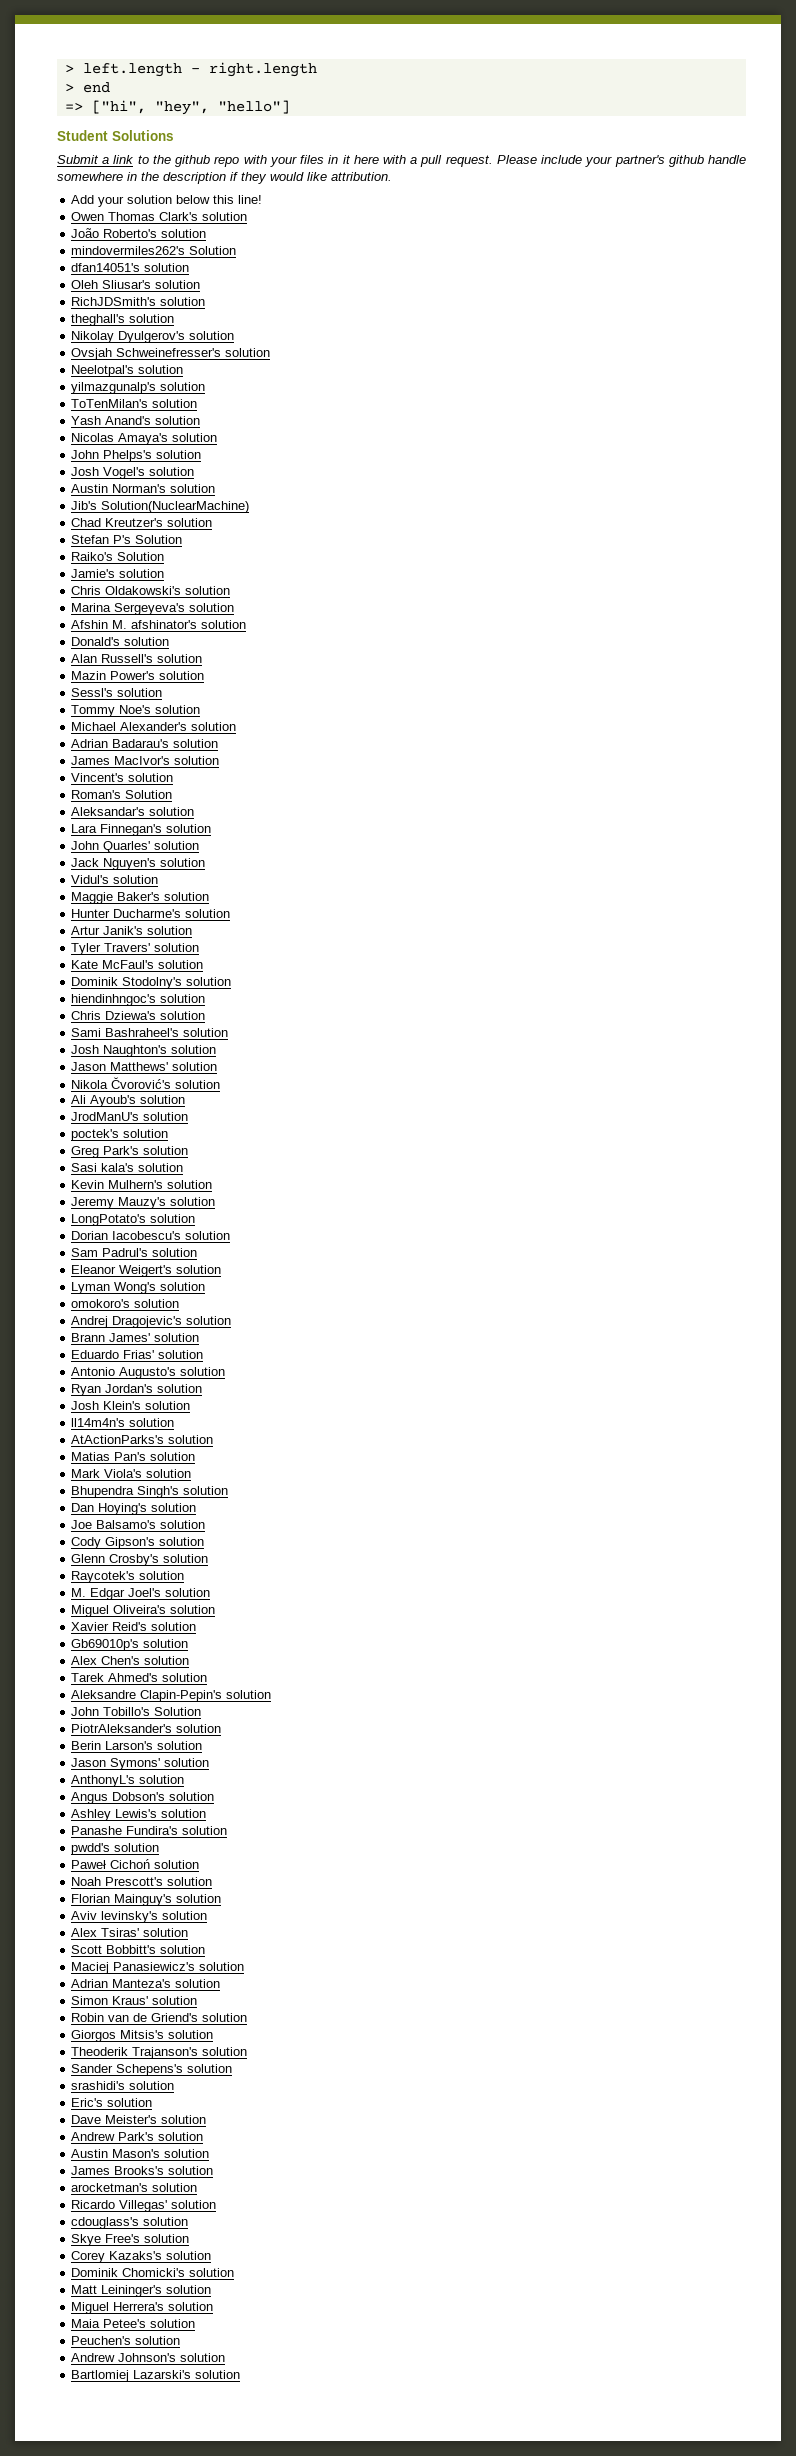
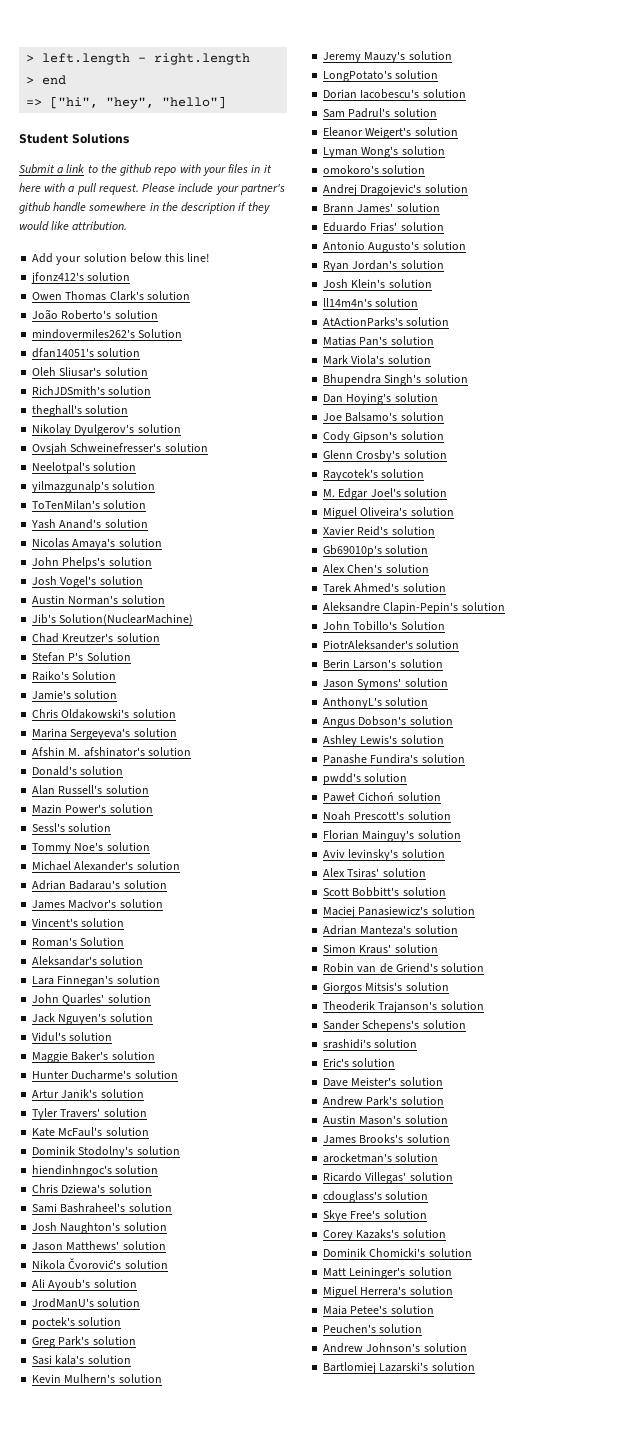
(263, 199) none -> [31,272,131,284] // jfonz412's solution

